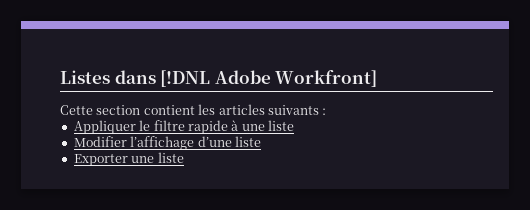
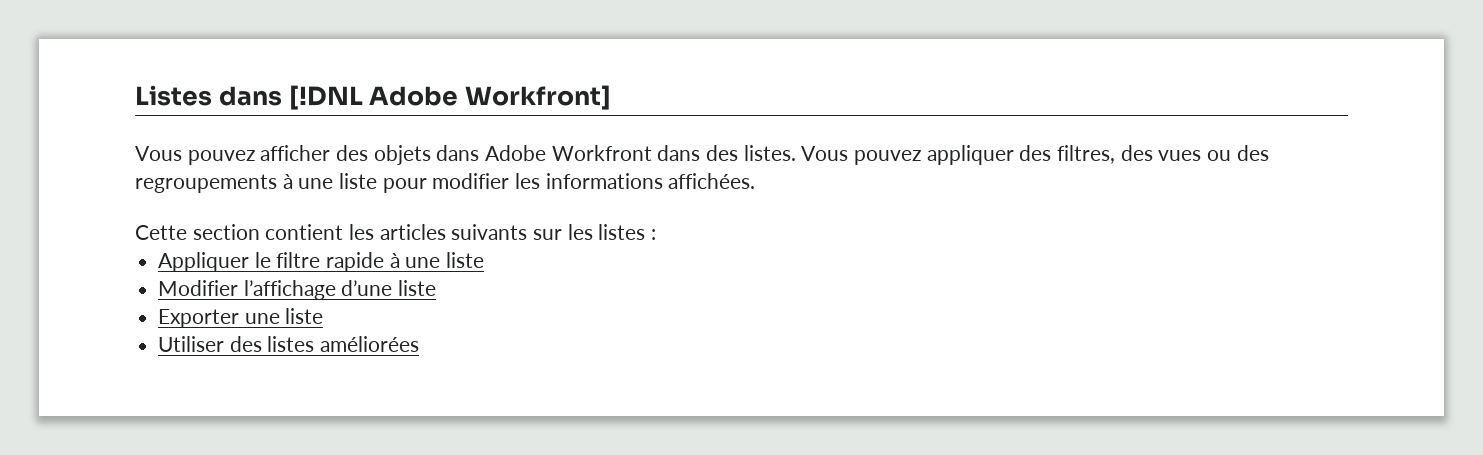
(378, 78) none -> [135,145,1269,165] [135,173,756,193] // Vous pouvez afficher des objets dans Adobe Workfront dans des listes. Vous pouvez appliquer des filtres, des vues ou des regroupements à une liste pour modifier les informations affichées.
(319, 110) none -> [533,224,646,240] sur les listes
(184, 157) none -> [158,336,420,352] // Utiliser des listes améliorées

